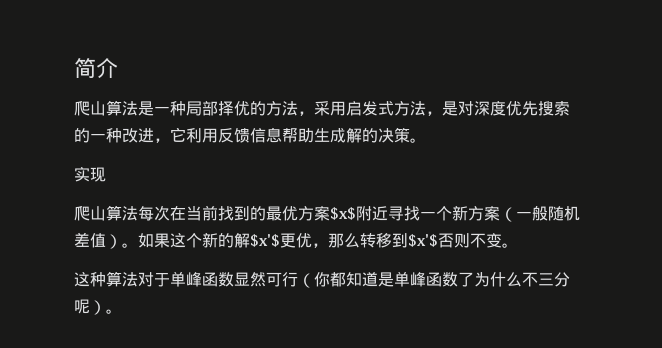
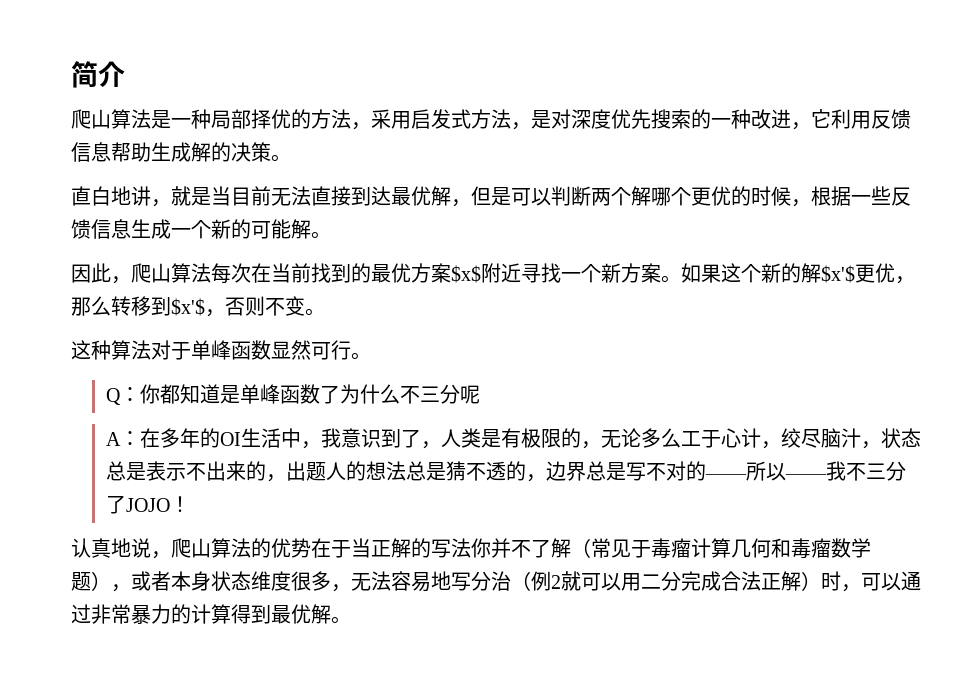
[74,166,106,182] 实现 // -> [71,186,911,207] [71,219,331,239] [71,263,131,284] 直白地讲，就是当目前无法直接到达最优解，但是可以判断两个解哪个更优的时候，根据一些反馈信息生成一个新的可能解。 // 因此，
[500,205,580,222] [74,232,122,249] （一般随机差值） -> (661, 273) none
(438, 240) none -> [205,309,225,317] ，
[298,273,314,288] （ -> [351,352,371,360] [106,387,141,405] 。 // Q：
[90,300,106,315] ） -> [106,428,922,449] [106,461,907,482] [106,495,191,514] [71,538,871,559] [71,571,921,592] [71,604,331,624] // A：在多年的OI生活中，我意识到了，人类是有极限的，无论多么工于心计，绞尽脑汁，状态总是表示不出来的，出题人的想法总是猜不透的，边界总是写不对的——所以——我不三分了JOJO！ // 认真地说，爬山算法的优势在于当正解的写法你并不了解（常见于毒瘤计算几何和毒瘤数学题），或者本身状态维度很多，无法容易地写分治（例2就可以用二分完成合法正解）时，可以通过非常暴力的计算得到最优解

